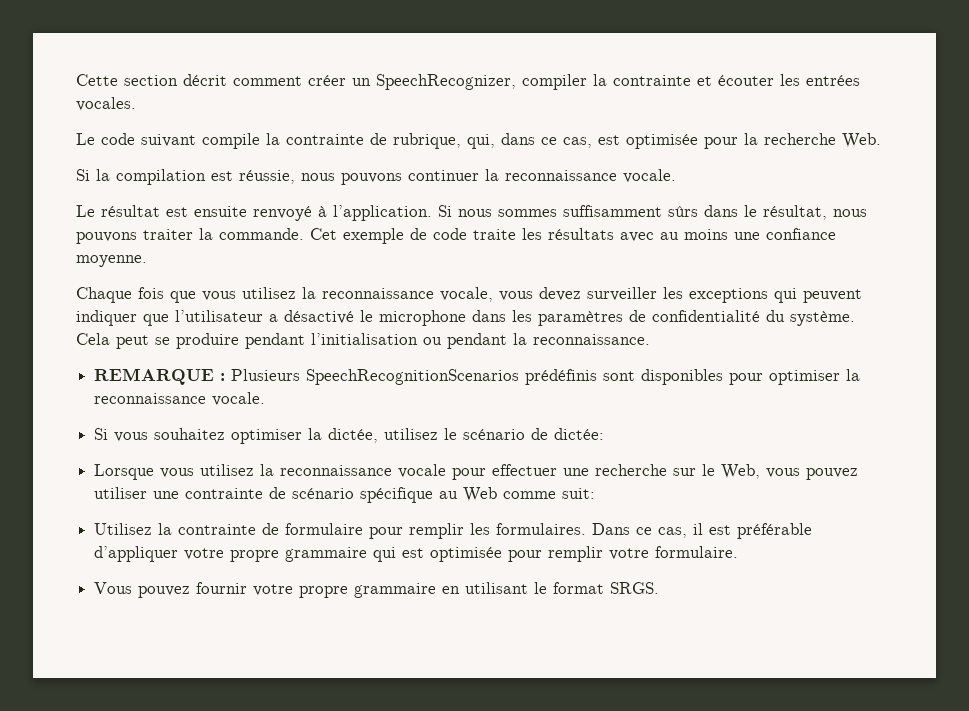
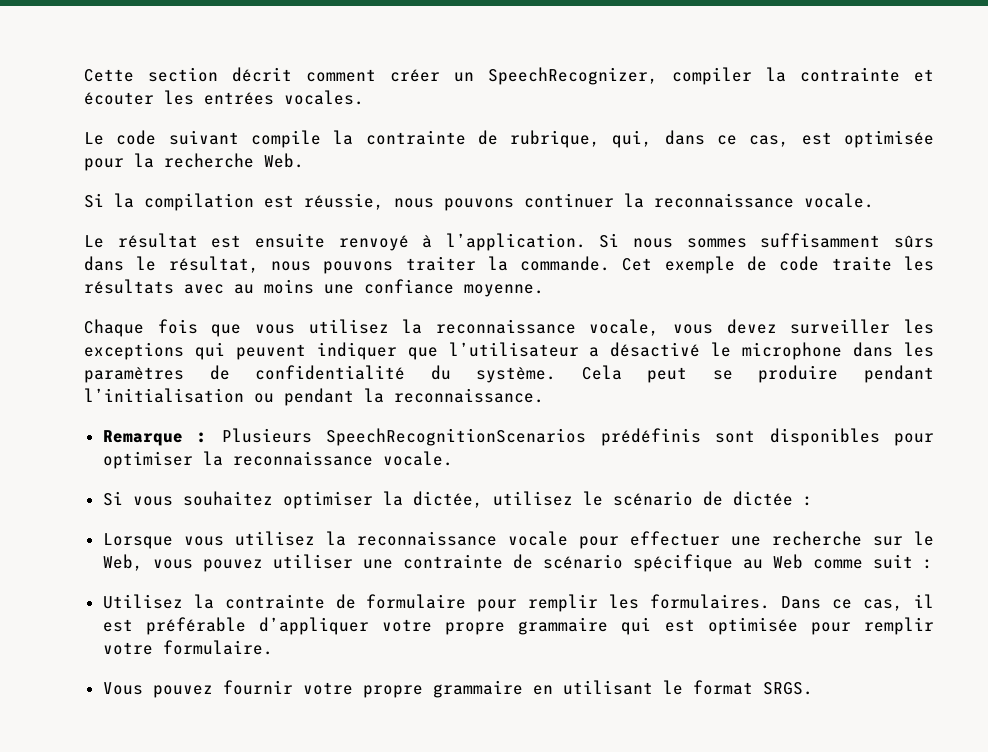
[94,368,215,385] REMARQUE -> [102,430,183,446] Remarque
[554,428,605,440] dictée: -> [732,491,813,506] dictée :
[562,488,596,499] suit: -> [872,554,933,569] suit :

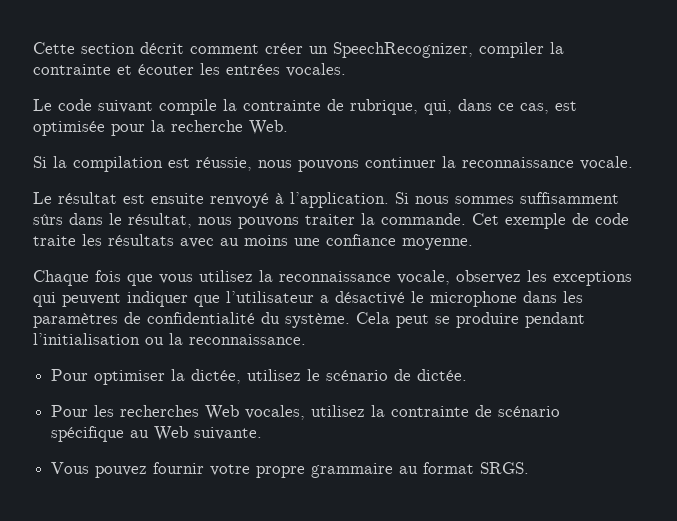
[673,319,891,334] vous devez surveiller -> [456,270,521,284] observez
[284,388,354,406] pendant -> (164, 341) none
[102,428,934,446] [102,451,453,469] [102,491,273,506] Remarque : Plusieurs SpeechRecognitionScenarios prédéfinis sont disponibles pour optimiser la reconnaissance vocale. // Si vous souhaitez -> [51,369,89,381] Pour
[732,491,813,506] [102,531,934,549] [102,554,393,572] dictée : // Lorsque vous utilisez la reconnaissance vocale pour effectuer une recherche sur le Web, vous pouvez utiliser une -> [417,369,468,381] [51,405,386,420] dictée. // Pour les recherches Web vocales, utilisez la
[812,554,933,569] [102,594,934,612] [102,617,934,635] [102,640,273,655] comme suit : // Utilisez la contrainte de formulaire pour remplir les formulaires. Dans ce cas, il est préférable d’appliquer votre propre grammaire qui est optimisée pour remplir votre formulaire. -> [194,427,263,440] suivante.
[532,680,683,695] en utilisant le -> [399,466,419,474] au

